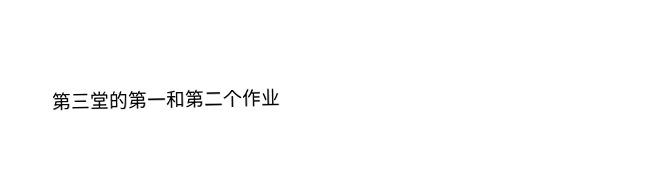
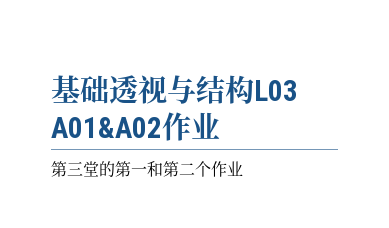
(52, 101) none -> [51,75,298,104] [51,112,220,141] 基础透视与结构L03 A01&A02作业 //

